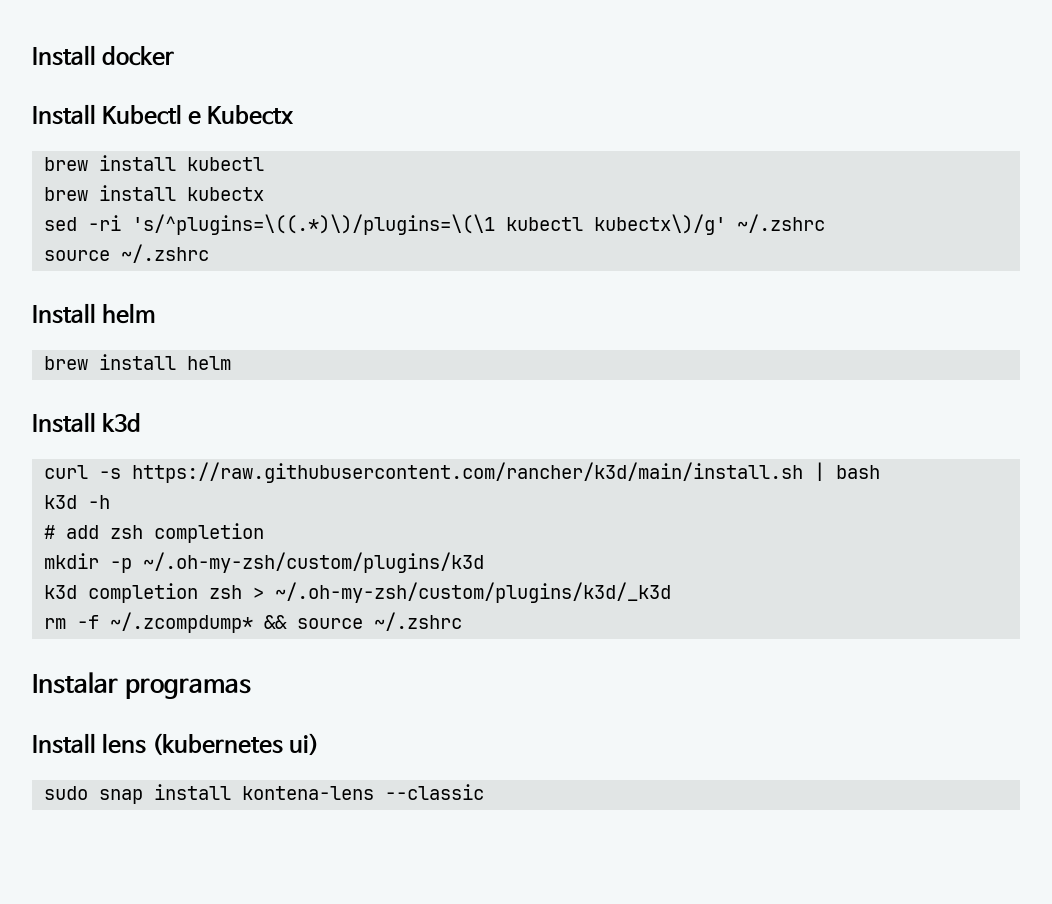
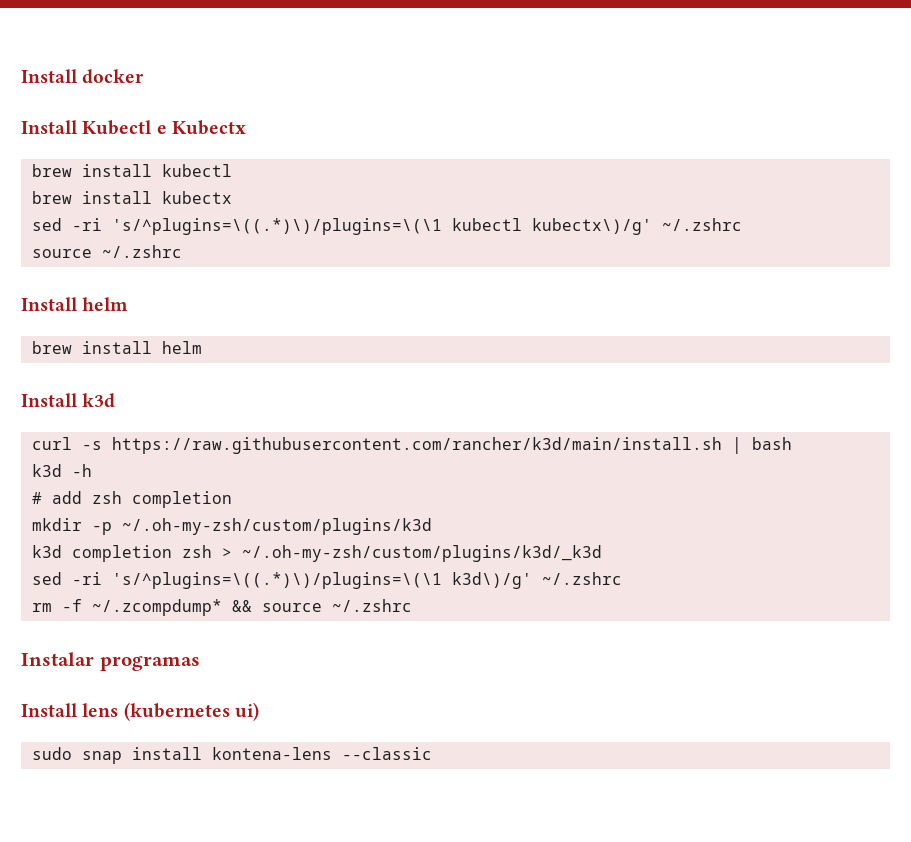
(671, 592) none -> [31,572,622,589] // sed -ri 's/^plugins=\((.*)\)/plugins=\(\1 k3d\)/g' ~/.zshrc

